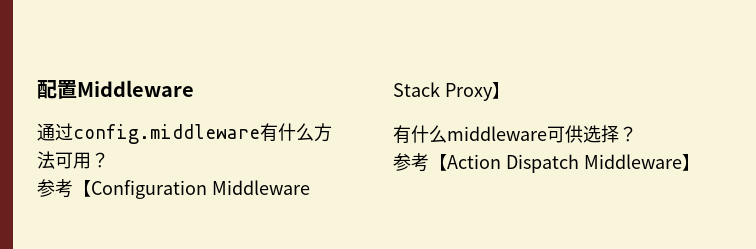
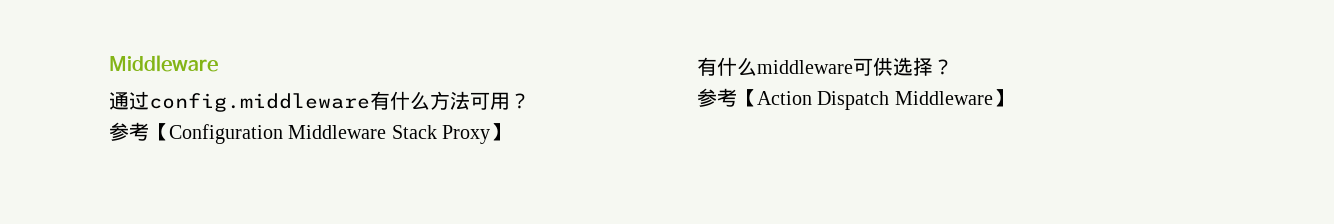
[37,80,77,99] 配置 -> (109, 63) none

